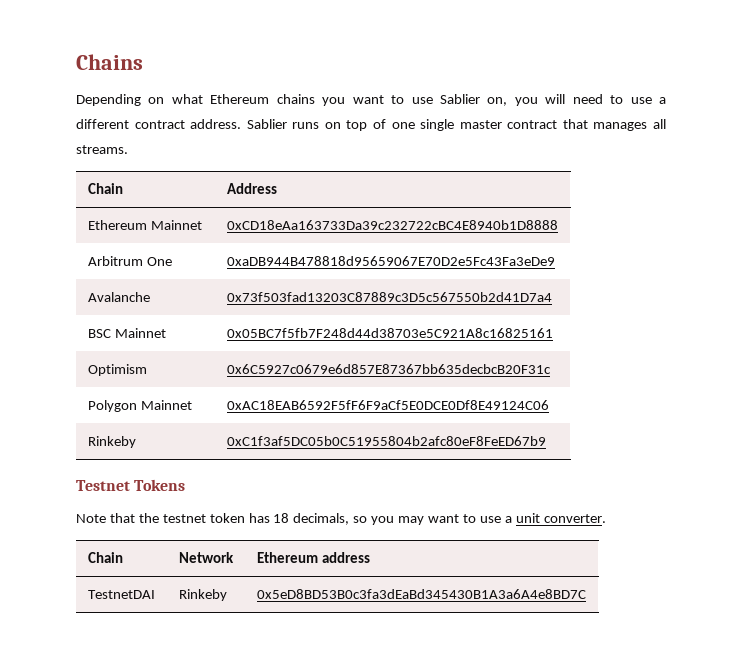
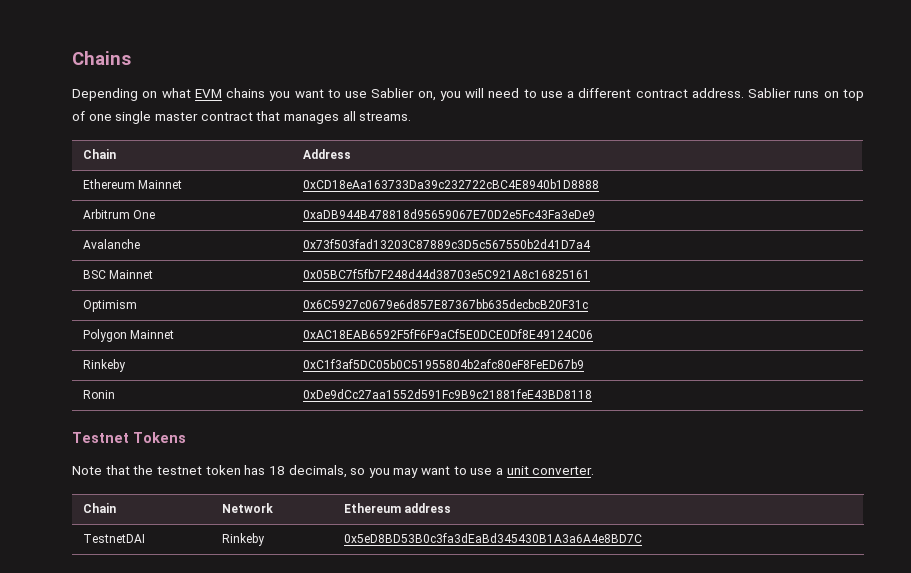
[210,94,270,104] Ethereum -> [194,89,222,98] EVM
(546, 441) none -> [82,390,115,399] [302,389,592,399] // Ronin | 0xDe9dCc27aa1552d591Fc9B9c21881feE43BD8118

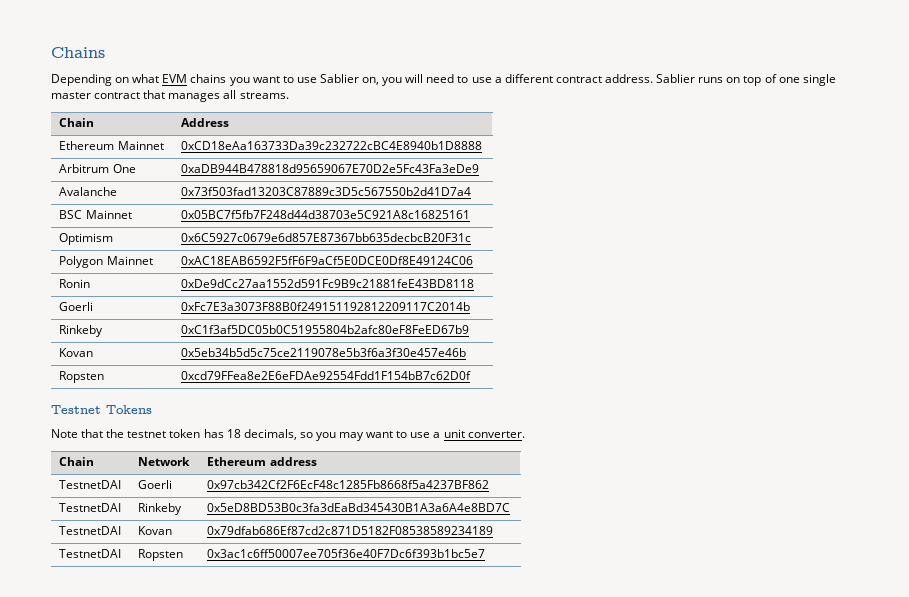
[82,359,126,372] [302,359,584,369] [82,390,115,399] [302,389,592,399] Rinkeby | 0xC1f3af5DC05b0C51955804b2afc80eF8FeED67b9 // Ronin | 0xDe9dCc27aa1552d591Fc9B9c21881feE43BD8118 -> [59,279,91,288] [181,279,475,288] [59,302,94,311] [181,302,471,311] [59,325,104,337] [181,325,470,334] [59,348,94,357] [181,348,467,357] [59,371,105,383] [181,371,472,380] Ronin | 0xDe9dCc27aa1552d591Fc9B9c21881feE43BD8118 // Goerli | 0xFc7E3a3073F88B0f249151192812209117C2014b // Rinkeby | 0xC1f3af5DC05b0C51955804b2afc80eF8FeED67b9 // Kovan | 0x5eb34b5d5c75ce2119078e5b3f6a3f30e457e46b // Ropsten | 0xcd79FFea8e2E6eFDAe92554Fdd1F154bB7c62D0f
(452, 508) none -> [59,480,122,489] [138,480,173,489] [207,480,490,489] // TestnetDAI | Goerli | 0x97cb342Cf2F6EcF48c1285Fb8668f5a4237BF862
(642, 538) none -> [59,526,122,535] [138,526,173,535] [207,526,494,535] [59,549,122,558] [138,549,184,561] [207,549,486,558] // TestnetDAI | Kovan | 0x79dfab686Ef87cd2c871D5182F08538589234189 // TestnetDAI | Ropsten | 0x3ac1c6ff50007ee705f36e40F7Dc6f393b1bc5e7

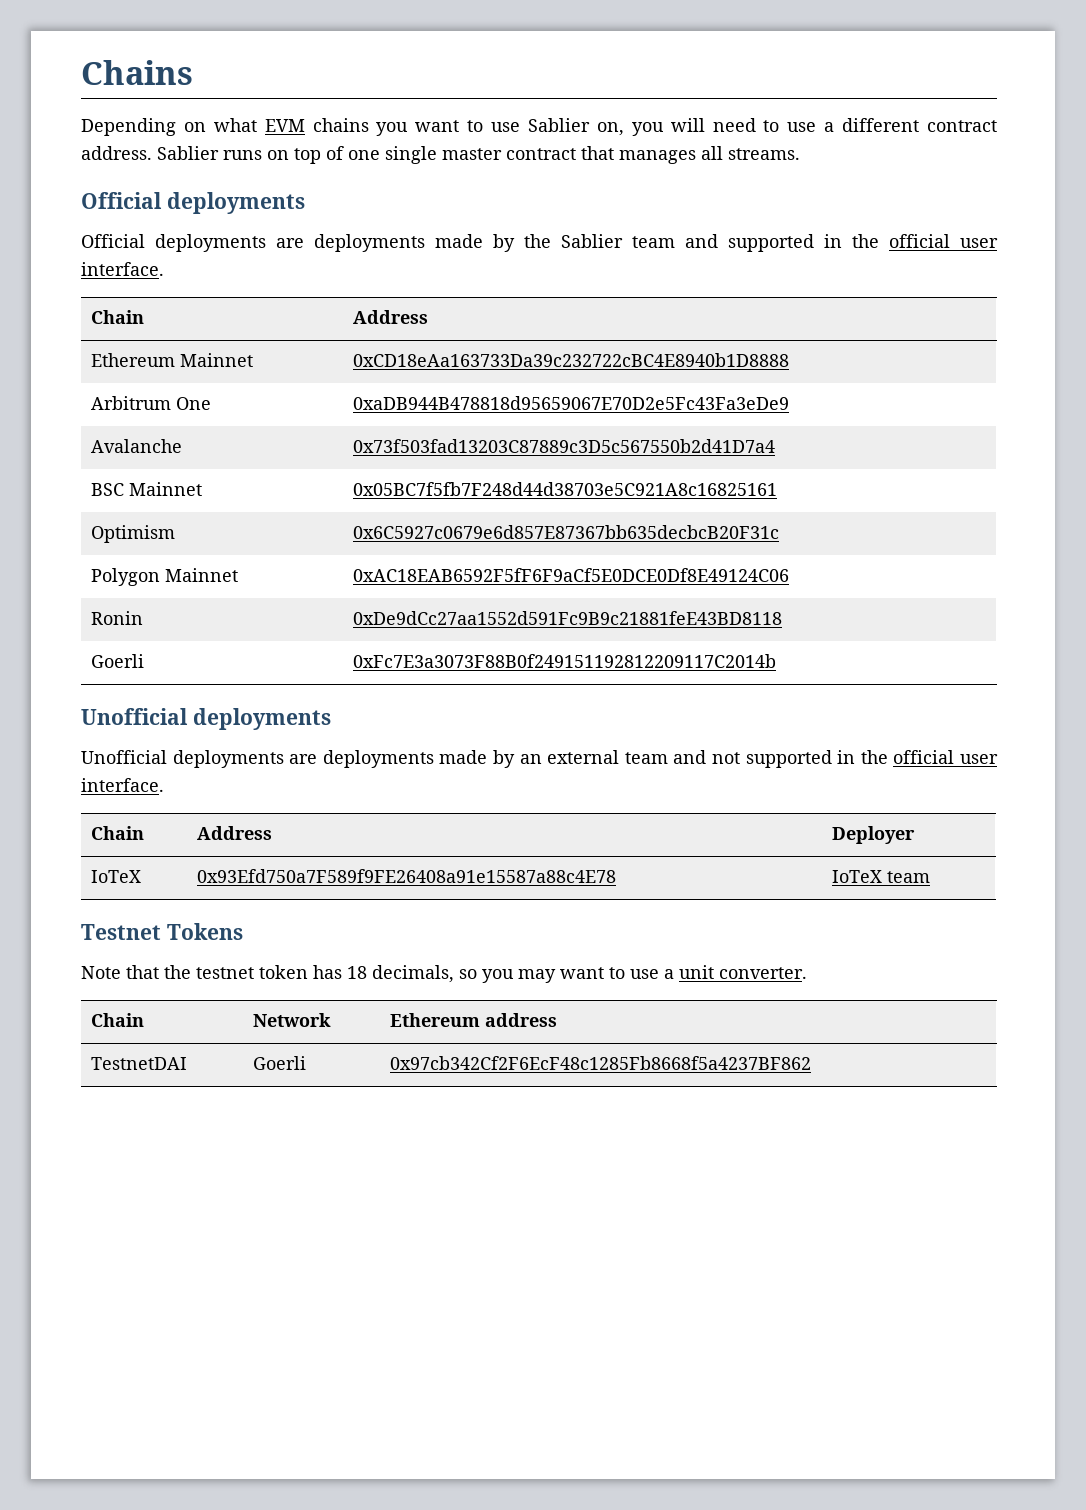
(289, 95) none -> [81,192,305,214] [81,234,998,252] [81,262,164,276] // Official deployments // Official deployments are deployments made by the Sablier team and supported in the official user interface.
[59,325,104,337] [181,325,470,334] [59,348,94,357] [181,348,467,357] [59,371,105,383] [181,371,472,380] // Rinkeby | 0xC1f3af5DC05b0C51955804b2afc80eF8FeED67b9 // Kovan | 0x5eb34b5d5c75ce2119078e5b3f6a3f30e457e46b // Ropsten | 0xcd79FFea8e2E6eFDAe92554Fdd1F154bB7c62D0f -> [81,708,331,730] [81,750,999,768] [81,778,164,792] [90,826,144,840] [196,826,272,840] [831,826,915,844] [90,870,141,883] [196,869,616,883] [831,870,930,883] // Unofficial deployments // Unofficial deployments are deployments made by an external team and not supported in the official user interface. // Chain | Address | Deployer // IoTeX | 0x93Efd750a7F589f9FE26408a91e15587a88c4E78 | IoTeX team
[59,503,122,512] [138,503,183,515] [207,503,511,512] [59,526,122,535] [138,526,173,535] [207,526,494,535] [59,549,122,558] [138,549,184,561] [207,549,486,558] // TestnetDAI | Rinkeby | 0x5eD8BD53B0c3fa3dEaBd345430B1A3a6A4e8BD7C // TestnetDAI | Kovan | 0x79dfab686Ef87cd2c871D5182F08538589234189 // TestnetDAI | Ropsten | 0x3ac1c6ff50007ee705f36e40F7Dc6f393b1bc5e7 -> (811, 1063) none

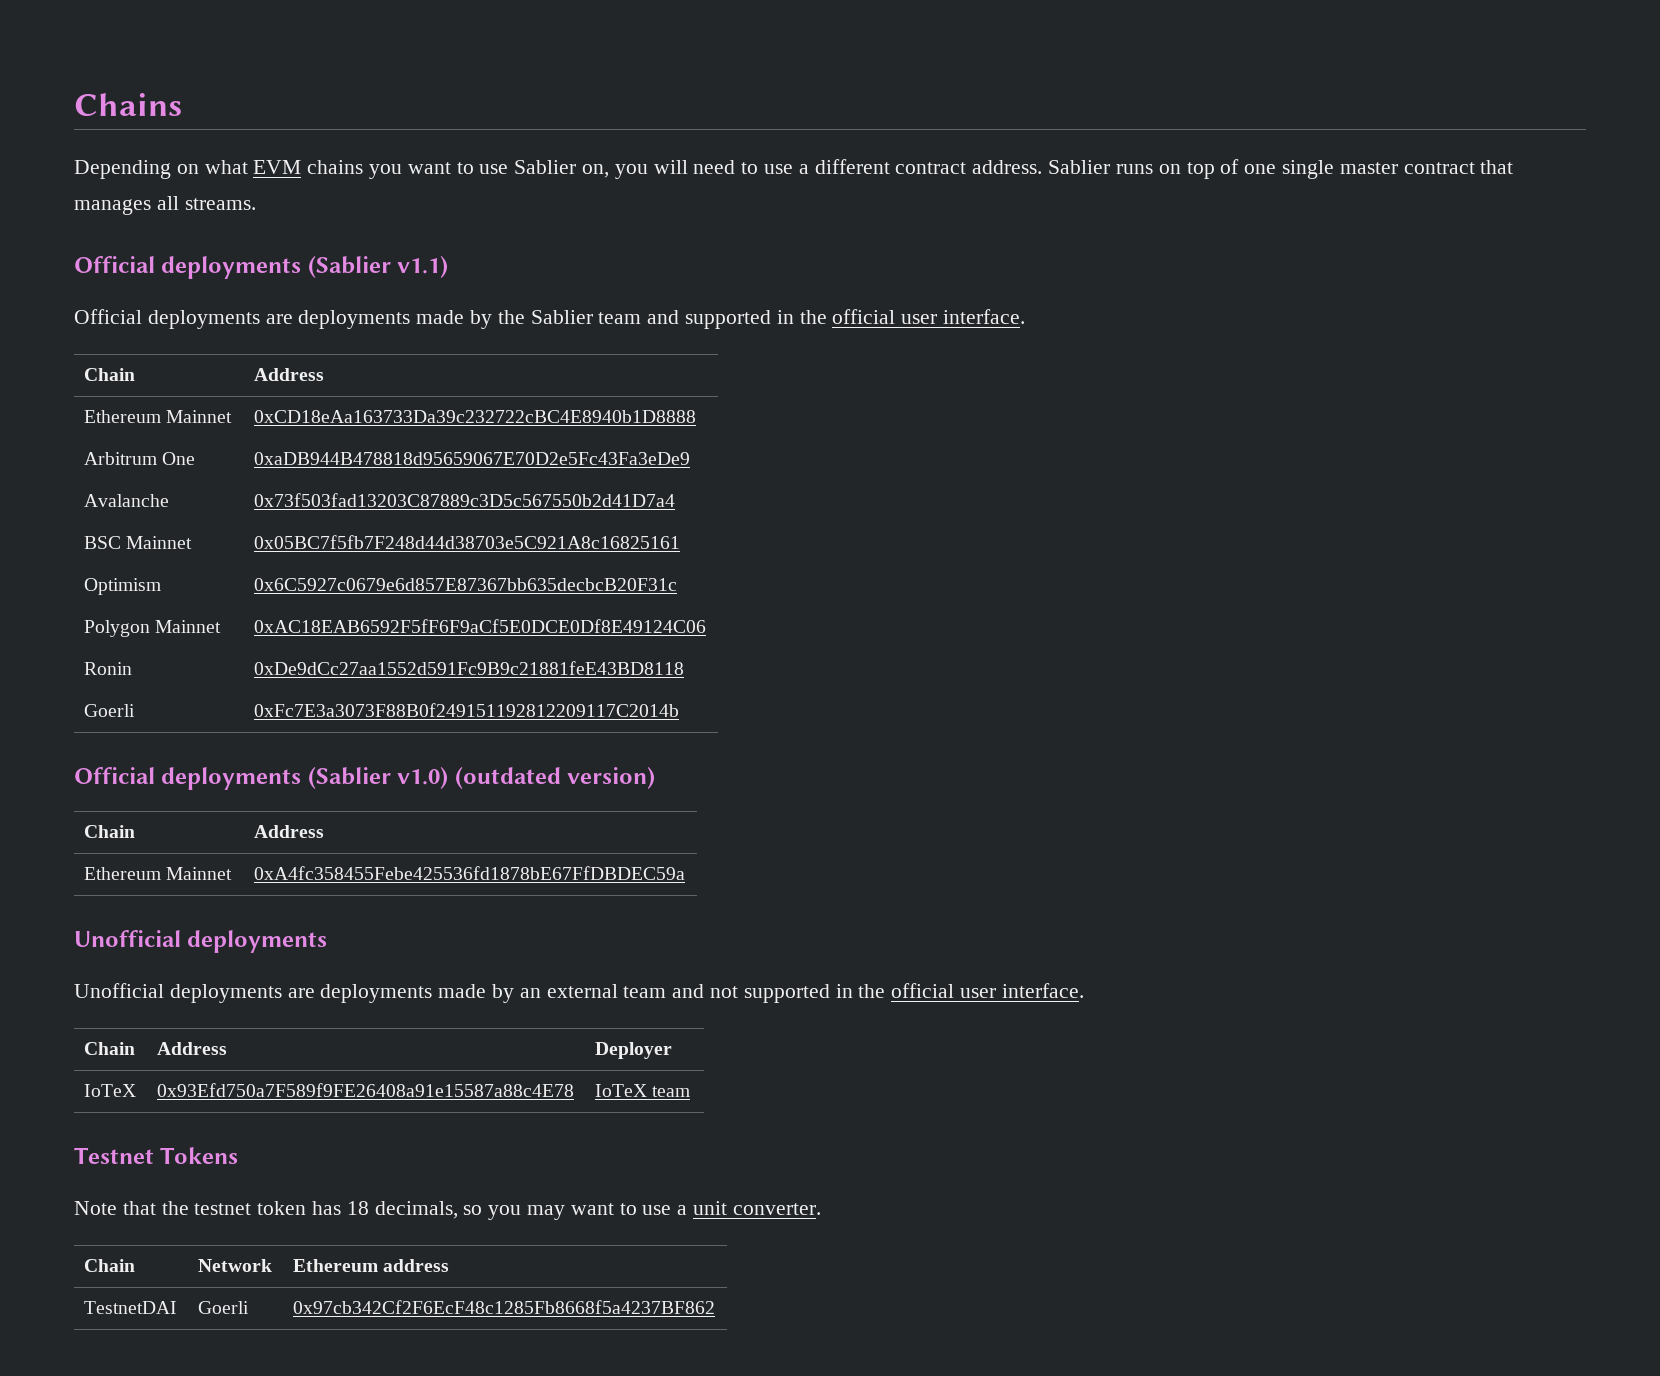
(305, 203) none -> [307,256,449,278] (Sablier v1.1)
(776, 661) none -> [74,767,656,790] [84,825,136,838] [254,825,325,838] [84,867,233,880] [254,866,686,880] // Official deployments (Sablier v1.0) (outdated version) // Chain | Address // Ethereum Mainnet | 0xA4fc358455Febe425536fd1878bE67FfDBDEC59a

